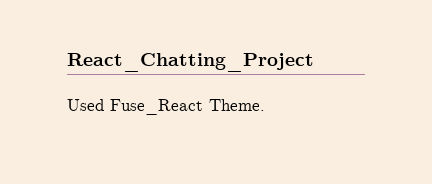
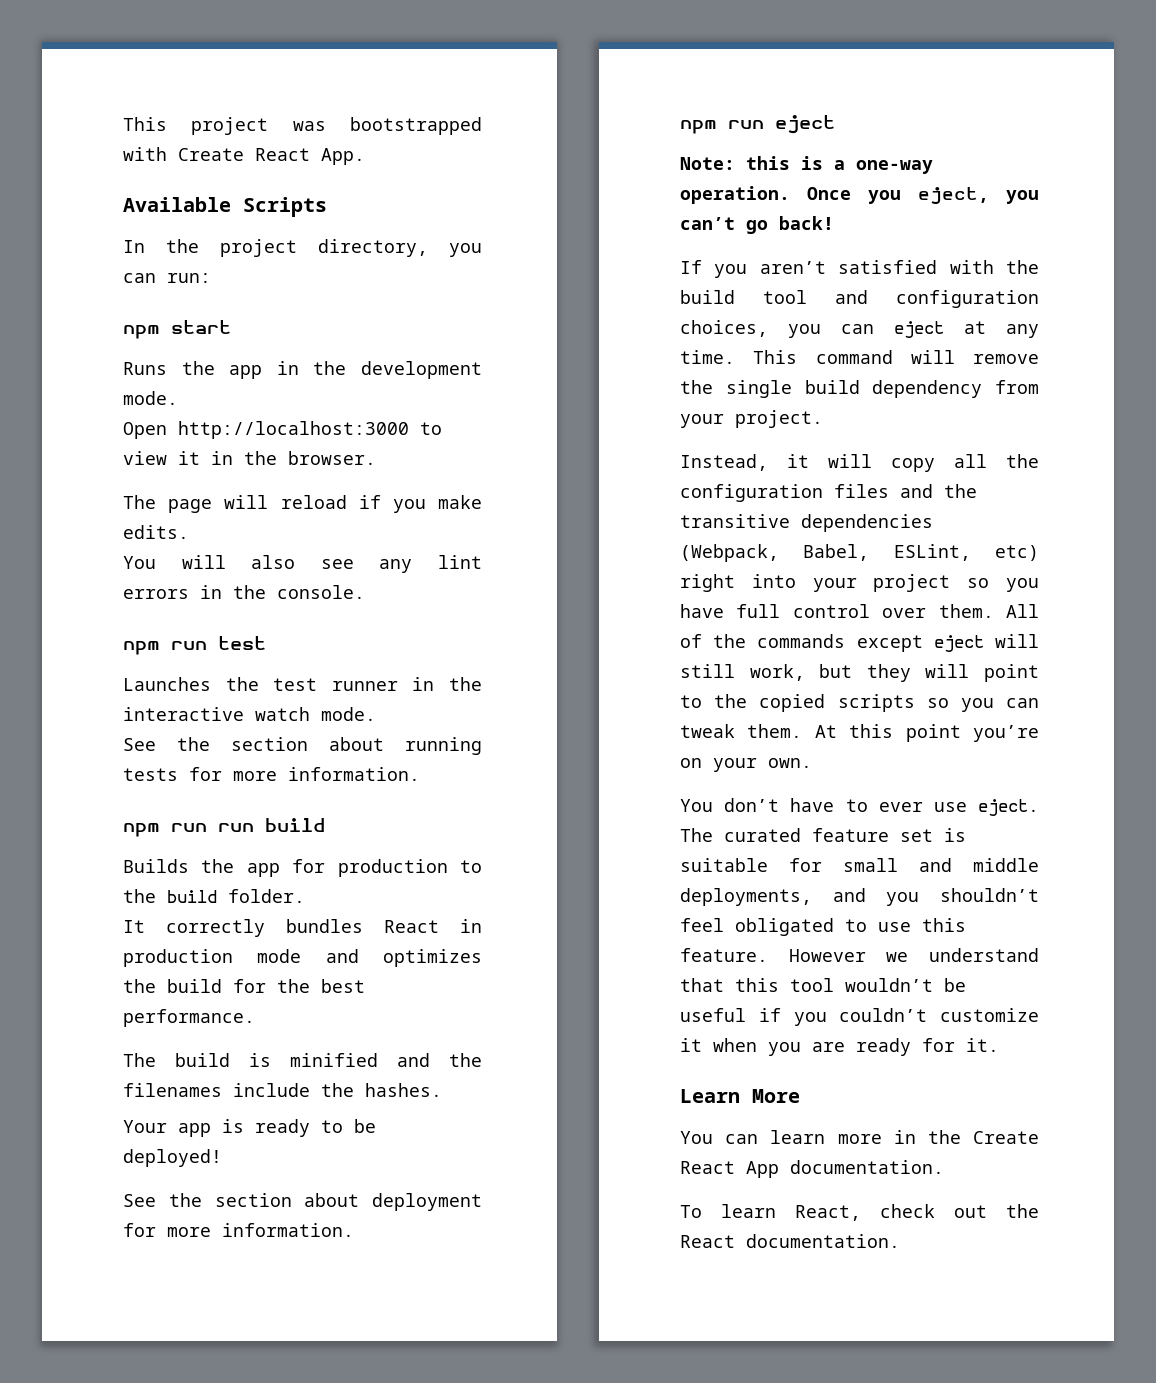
[67,53,314,72] [67,99,265,115] React_Chatting_Project // Used Fuse_React Theme. -> [123,117,482,135] [123,147,365,165] [123,197,327,217] [123,239,482,257] [123,273,211,283] [123,320,231,339] [123,361,482,379] [123,391,178,405] [123,421,442,439] [123,451,376,465] [123,495,482,513] [123,525,189,539] [123,555,482,573] [123,585,365,599] [123,636,266,655] [123,677,482,691] [123,707,376,721] [123,737,482,755] [123,767,420,781] [123,818,325,837] [123,859,482,877] [123,889,305,903] [123,919,482,937] [123,949,482,967] [123,979,365,993] [123,1009,255,1027] [123,1053,482,1067] [123,1083,442,1097] [123,1119,376,1137] [123,1149,222,1167] [123,1193,482,1211] [123,1223,354,1237] [680,115,835,134] [680,156,933,174] [680,186,1039,205] [680,216,834,234] [680,260,1039,278] [680,290,1039,308] [680,320,1039,338] [680,350,1039,364] [680,380,1039,398] [680,410,823,428] [680,454,1039,472] [680,484,977,502] [680,514,933,532] [680,544,1039,562] [680,574,1039,592] [680,604,1039,618] [680,634,1039,652] [680,664,1039,682] [680,694,1039,712] [680,724,1039,742] [680,758,812,772] [680,798,1039,816] [680,828,966,842] [680,858,1039,872] [680,888,1039,906] [680,918,966,936] [680,948,1039,962] [680,978,966,992] [680,1008,1039,1026] [680,1038,999,1056] [680,1089,800,1103] [680,1130,1039,1144] [680,1160,944,1178] [680,1204,1039,1221] [680,1234,900,1248] This project was bootstrapped with Create React App. // Available Scripts // In the project directory, you can run: // npm start // Runs the app in the development mode. // Open http://localhost:3000 to view it in the browser. // The page will reload if you make edits. // You will also see any lint errors in the console. // npm run test // Launches the test runner in the interactive watch mode. // See the section about running tests for more information. // npm run run build // Builds the app for production to the build folder. // It correctly bundles React in production mode and optimizes the build for the best performance. // The build is minified and the filenames include the hashes. // Your app is ready to be deployed! // See the section about deployment for more information. // npm run eject // Note: this is a one-way operation. Once you eject, you can’t go back! // If you aren’t satisfied with the build tool and configuration choices, you can eject at any time. This command will remove the single build dependency from your project. // Instead, it will copy all the configuration files and the transitive dependencies (Webpack, Babel, ESLint, etc) right into your project so you have full control over them. All of the commands except eject will still work, but they will point to the copied scripts so you can tweak them. At this point you’re on your own. // You don’t have to ever use eject. The curated feature set is suitable for small and middle deployments, and you shouldn’t feel obligated to use this feature. However we understand that this tool wouldn’t be useful if you couldn’t customize it when you are ready for it. // Learn More // You can learn more in the Create React App documentation. // To learn React, check out the React documentation.

